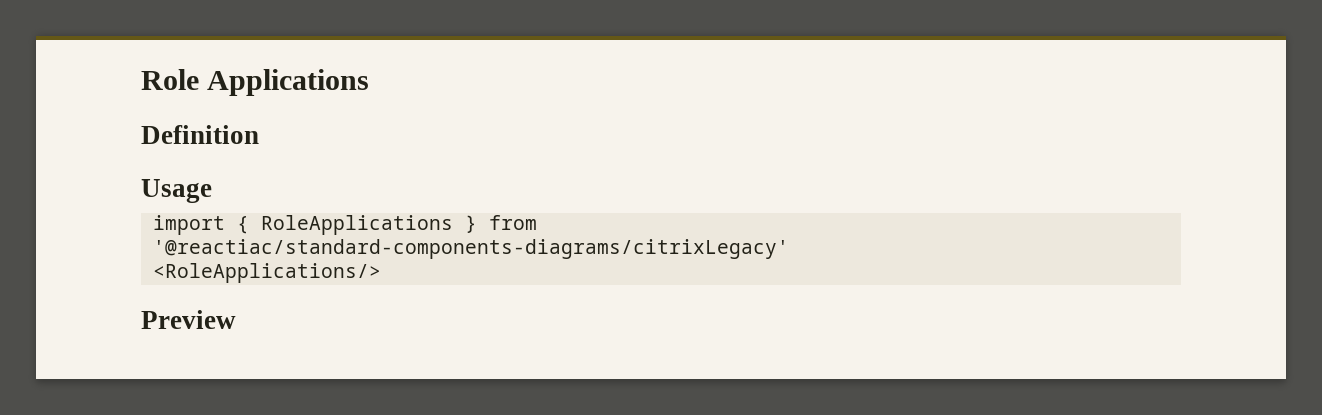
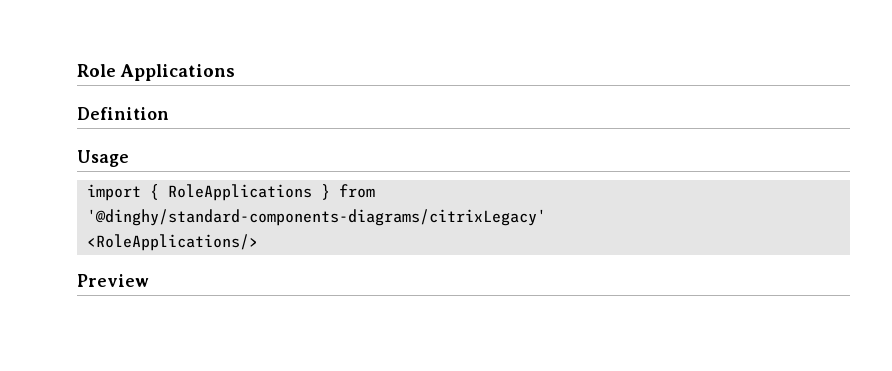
[153,239,790,259] '@reactiac/standard-components-diagrams/citrixLegacy' -> [86,209,546,226] '@dinghy/standard-components-diagrams/citrixLegacy'

